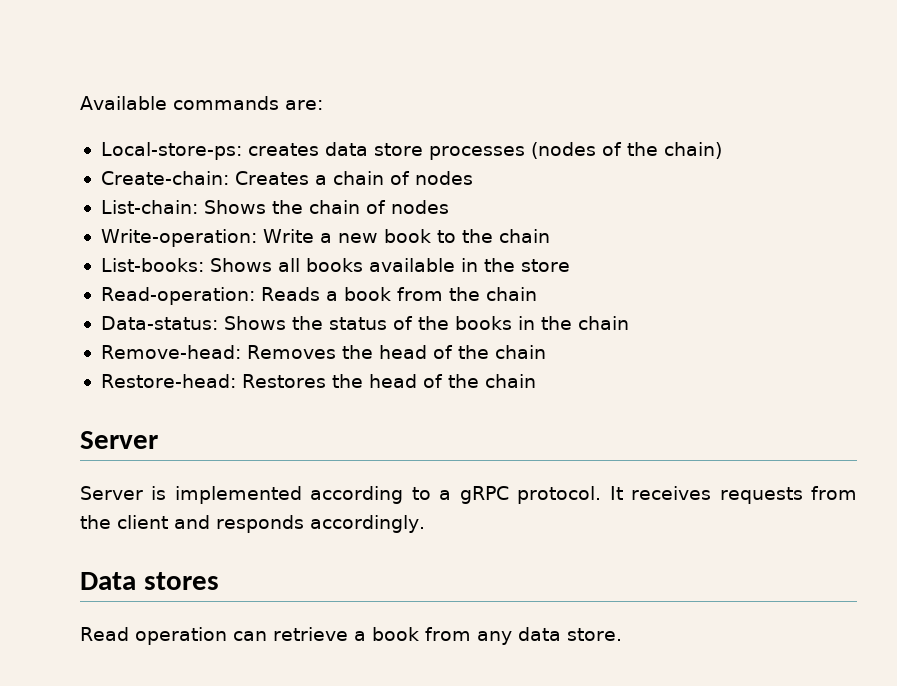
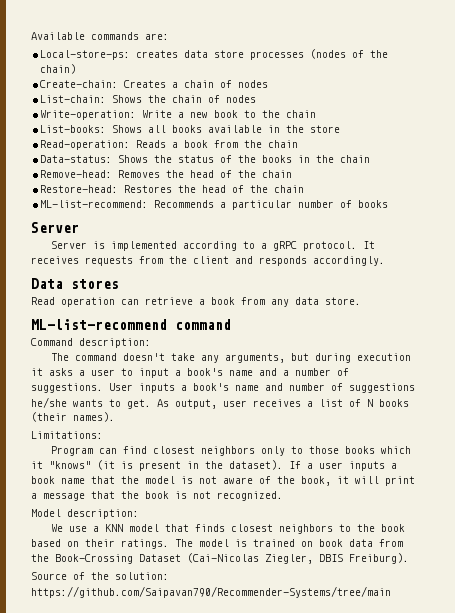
(536, 381) none -> [40,200,389,210] // ML-list-recommend: Recommends a particular number of books
(622, 634) none -> [31,319,231,330] [31,338,151,348] [51,353,412,363] [31,368,349,378] [31,383,415,393] [31,397,409,409] [31,412,115,422] [31,431,103,439] [51,446,412,456] [31,460,397,471] [31,476,415,486] [31,491,283,501] [31,509,139,519] [51,524,406,534] [31,539,403,549] [31,553,409,564] [31,572,169,580] [31,586,391,598] // ML-list-recommend command // Command description: // The command doesn't take any arguments, but during execution it asks a user to input a book's name and a number of suggestions. User inputs a book's name and number of suggestions he/she wants to get. As output, user receives a list of N books (their names). // Limitations: // Program can find closest neighbors only to those books which it "knows" (it is present in the dataset). If a user inputs a book name that the model is not aware of the book, it will print a message that the book is not recognized. // Model description: // We use a KNN model that finds closest neighbors to the book based on their ratings. The model is trained on book data from the Book-Crossing Dataset (Cai-Nicolas Ziegler, DBIS Freiburg). // Source of the solution: https://github.com/Saipavan790/Recommender-Systems/tree/main

